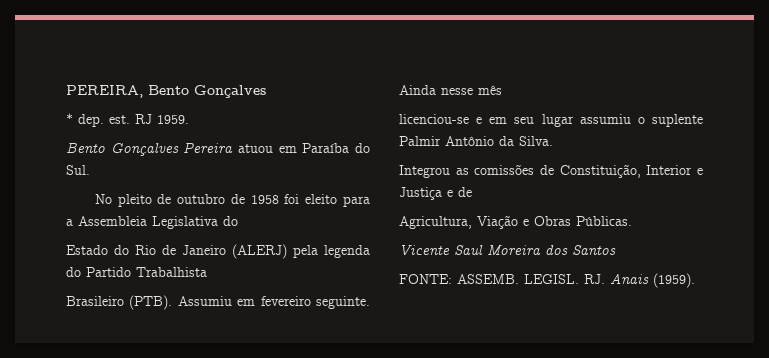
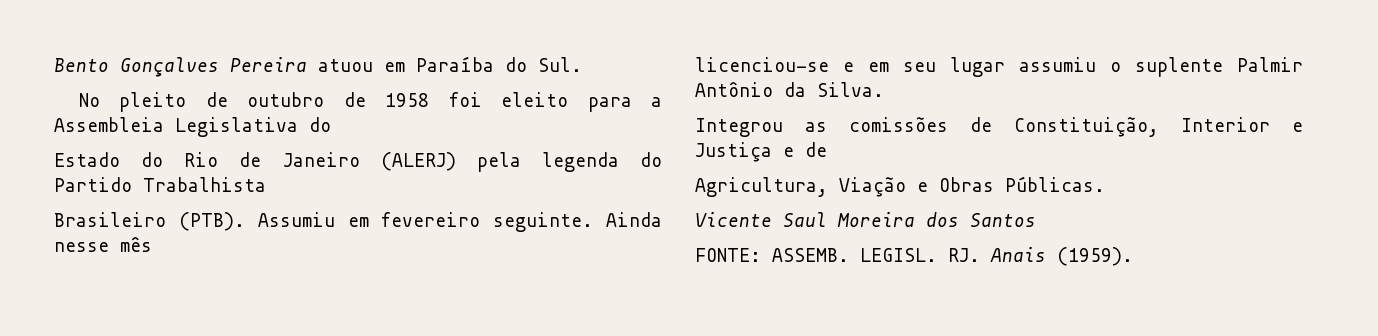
[66,85,266,98] [66,113,189,127] PEREIRA, Bento Gonçalves // * dep. est. RJ 1959. // -> (54, 65) none

